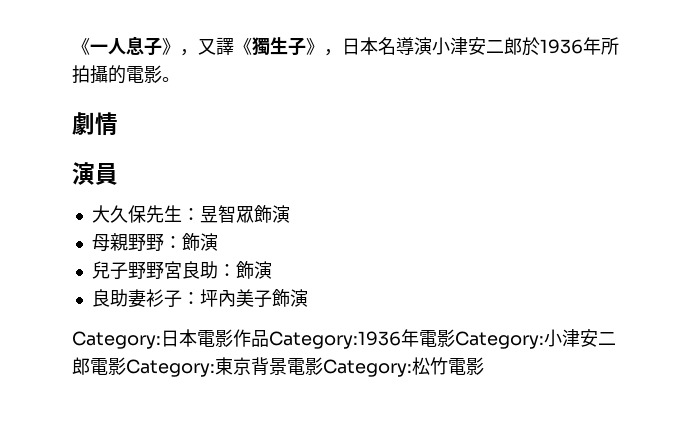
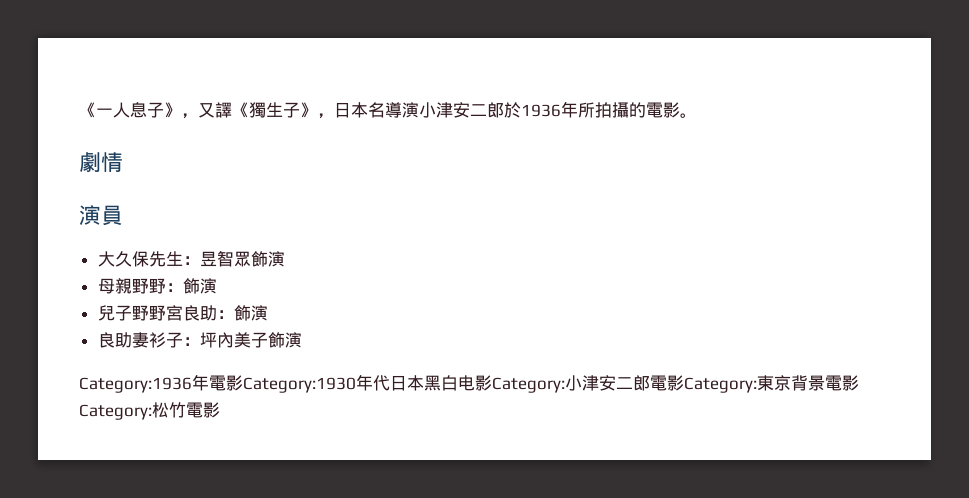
[72,329,437,349] Category:日本電影作品Category:1936年電 -> [79,374,475,393] Category:1936年電影Category:1930年代日本黑白电

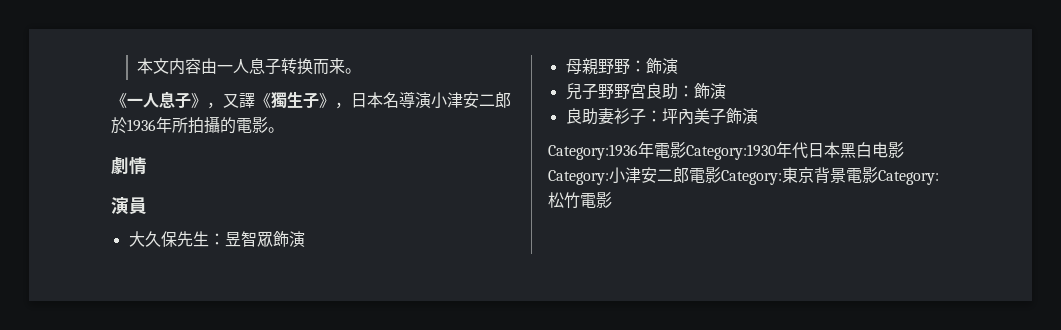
(79, 110) none -> [137,58,362,75] 本文内容由一人息子转换而来。 //

